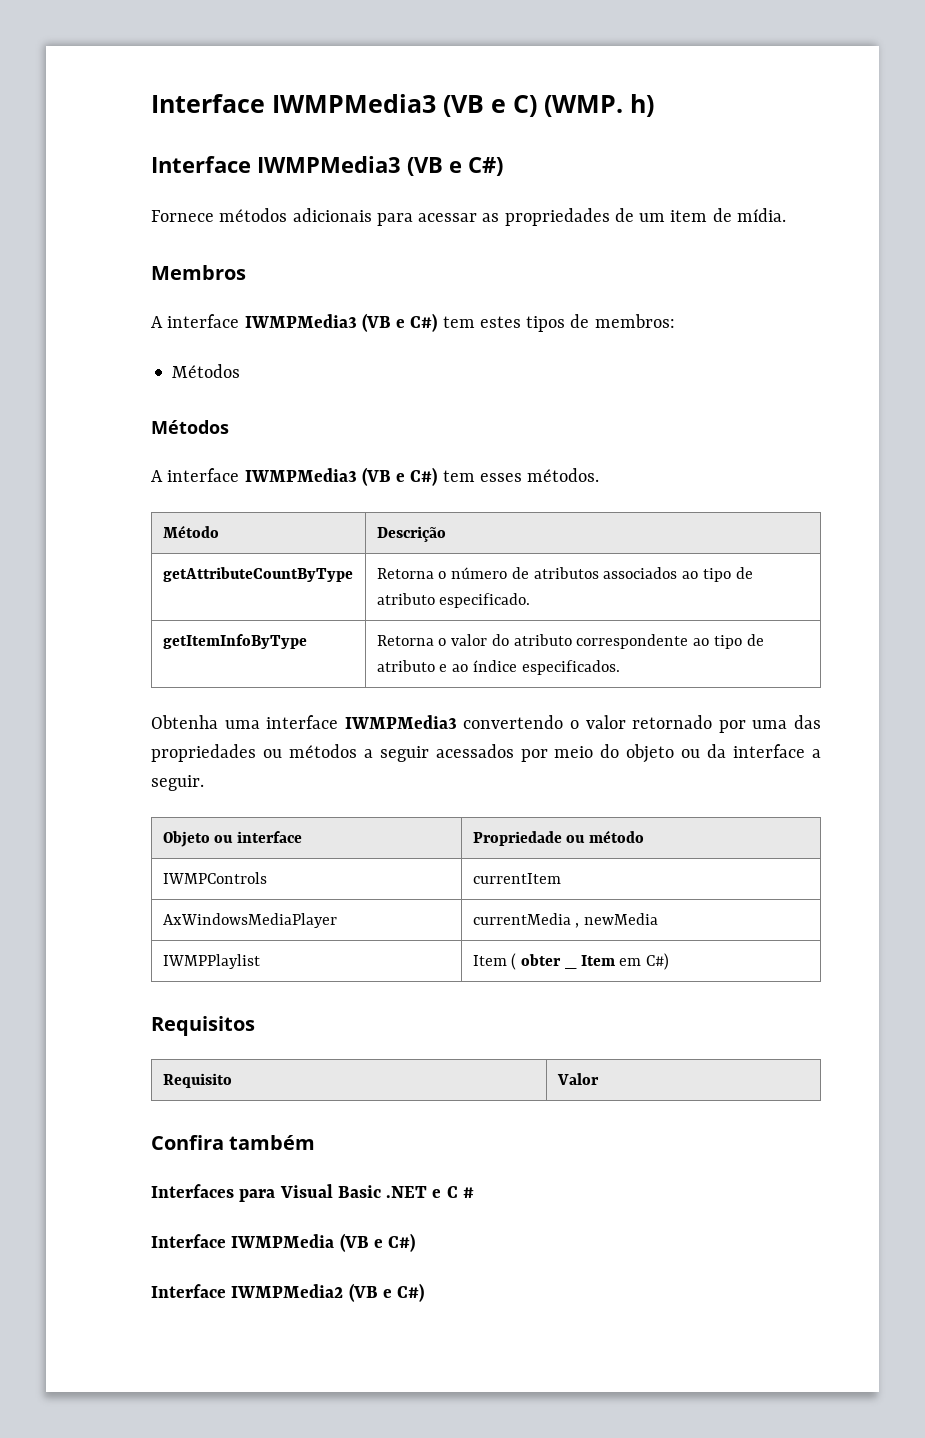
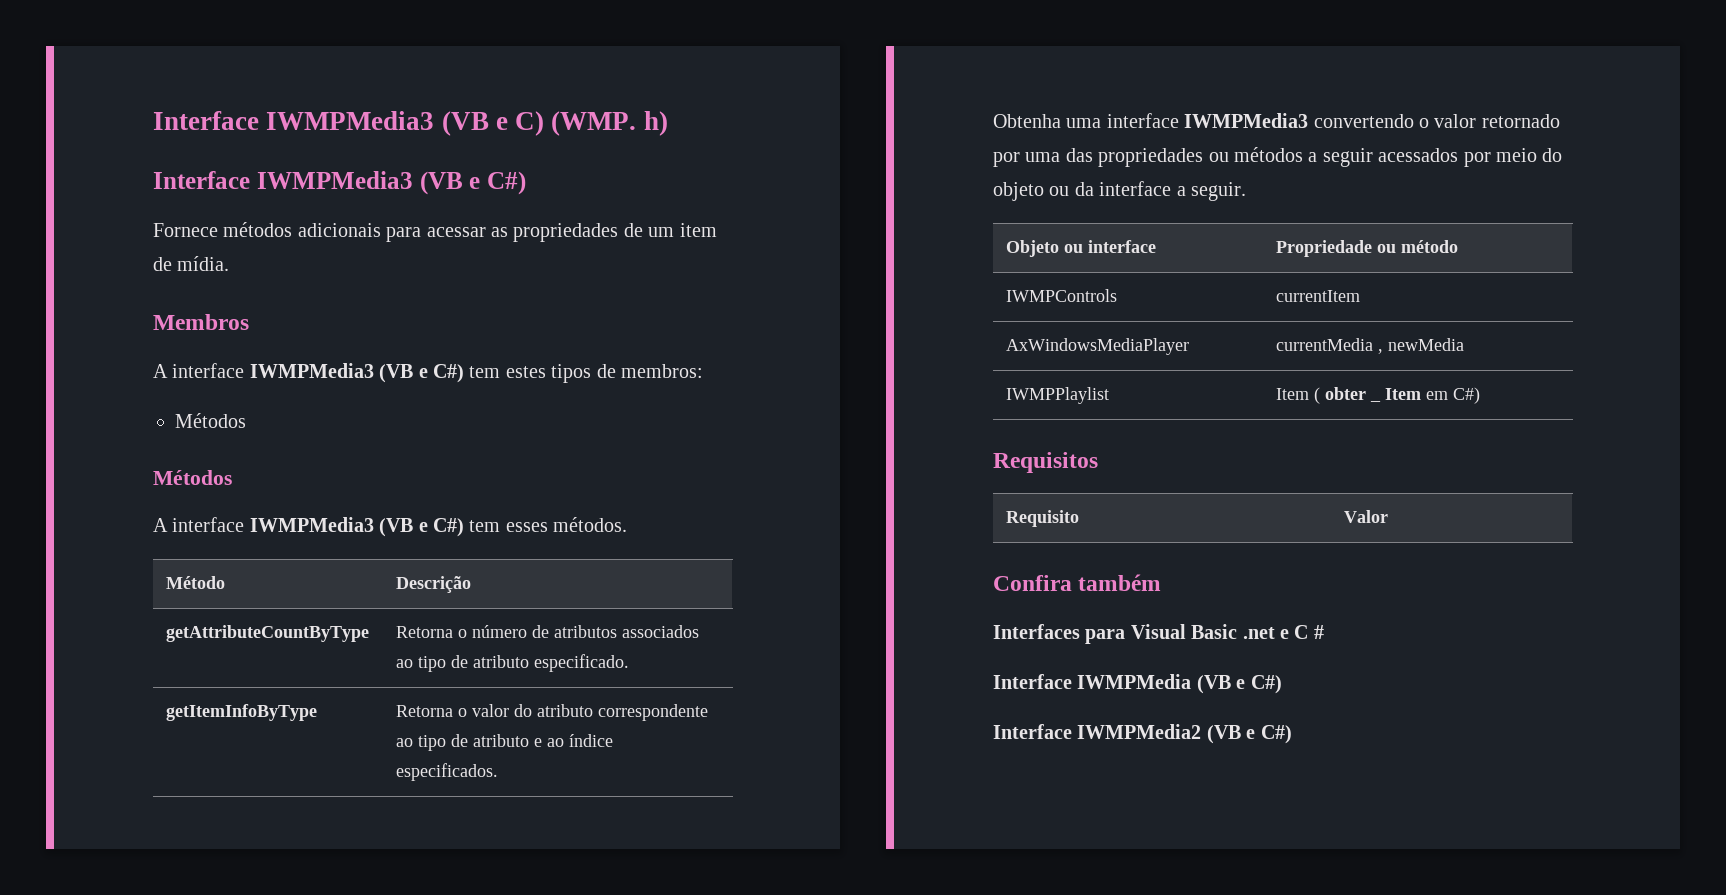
[386,1186,428,1198] .NET -> [1242,627,1275,639] .net

